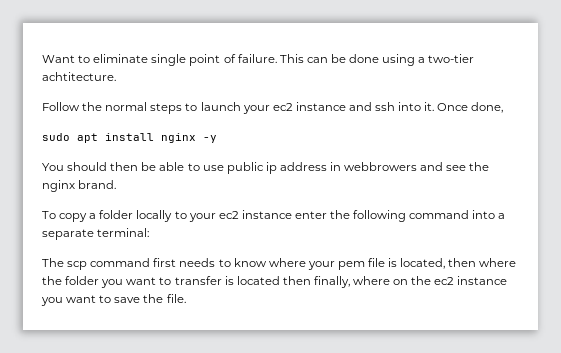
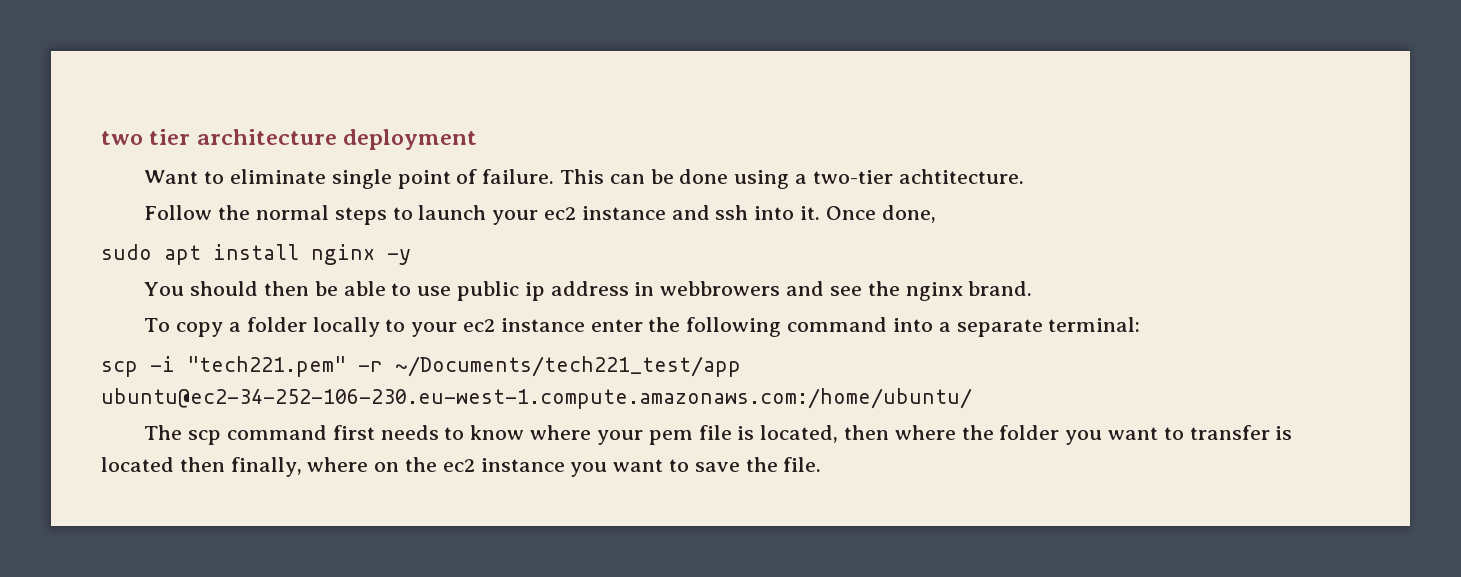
(42, 59) none -> [101,129,478,150] two tier architecture deployment //
(150, 232) none -> [101,356,741,377] [101,388,972,409] // scp -i "tech221.pem" -r ~/Documents/tech221_test/app ubuntu@ec2-34-252-106-230.eu-west-1.compute.amazonaws.com:/home/ubuntu/

